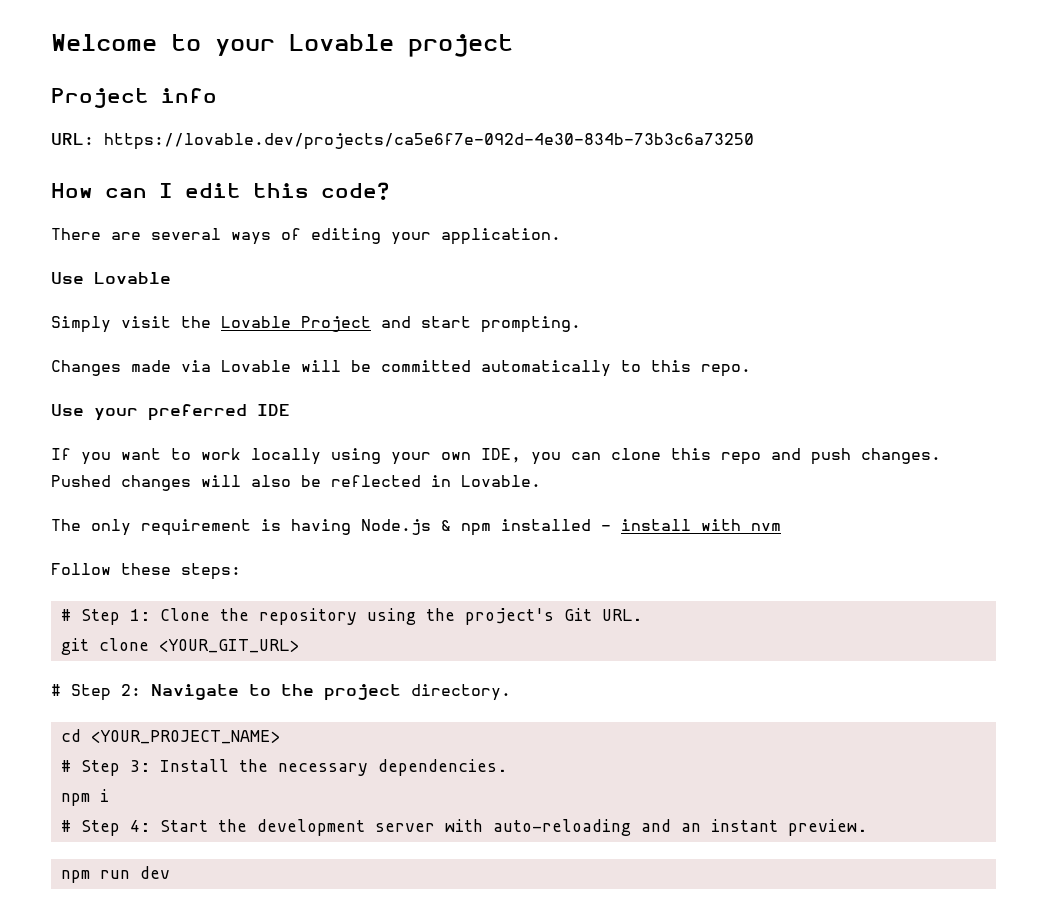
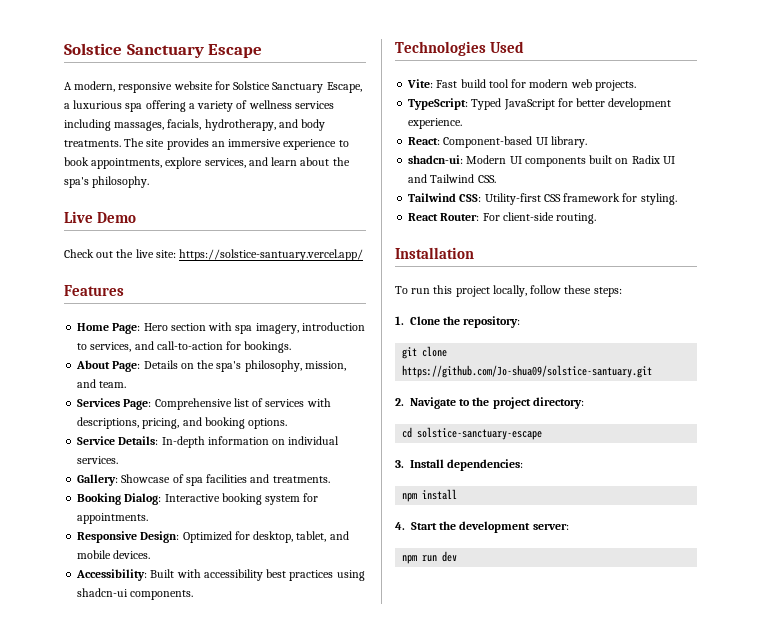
[51,34,513,57] [51,88,217,108] [51,133,754,150] [51,182,389,200] [51,228,561,245] [51,272,171,284] [51,316,581,333] [51,360,751,377] [51,404,290,421] [51,448,941,465] [51,475,541,491] [51,519,781,536] [51,563,241,580] [60,608,642,625] [60,638,299,655] [51,684,141,701] Welcome to your Lovable project // Project info // URL: https://lovable.dev/projects/ca5e6f7e-092d-4e30-834b-73b3c6a73250 // How can I edit this code? // There are several ways of editing your application. // Use Lovable // Simply visit the Lovable Project and start prompting. // Changes made via Lovable will be committed automatically to this repo. // Use your preferred IDE // If you want to work locally using your own IDE, you can clone this repo and push changes. Pushed changes will also be reflected in Lovable. // The only requirement is having Node.js & npm installed - install with nvm // Follow these steps: // # Step 1: Clone the repository using the project's Git URL. // git clone <YOUR_GIT_URL> // # Step 2: -> [64,43,263,58] [64,81,362,93] [64,100,334,112] [64,119,326,131] [64,138,349,150] [64,157,350,169] [64,176,150,188] [64,211,137,223] [64,249,364,261] [64,285,124,296] [77,322,365,334] [77,341,292,353] [76,360,346,372] [77,379,127,388] [77,398,331,410] [77,417,288,429] [77,436,340,448] [77,456,119,464] [77,474,330,486] [77,493,319,505] [77,513,149,524] [77,531,349,543] [77,550,151,559] [76,569,365,581] [77,588,194,600] [395,41,525,56] [407,79,636,91] [408,98,672,110] [408,118,463,129] [408,136,587,148] [408,155,675,167] [408,174,496,183] [408,193,677,205] [408,212,597,224] [395,247,474,259] [395,285,622,297] [395,316,521,328] [402,346,448,359] [402,365,653,378] [395,398,404,406] Solstice Sanctuary Escape // A modern, responsive website for Solstice Sanctuary Escape, a luxurious spa offering a variety of wellness services including massages, facials, hydrotherapy, and body treatments. The site provides an immersive experience to book appointments, explore services, and learn about the spa's philosophy. // Live Demo // Check out the live site: https://solstice-santuary.vercel.app/ // Features // Home Page: Hero section with spa imagery, introduction to services, and call-to-action for bookings. // About Page: Details on the spa's philosophy, mission, and team. // Services Page: Comprehensive list of services with descriptions, pricing, and booking options. // Service Details: In-depth information on individual services. // Gallery: Showcase of spa facilities and treatments. // Booking Dialog: Interactive booking system for appointments. // Responsive Design: Optimized for desktop, tablet, and mobile devices. // Accessibility: Built with accessibility best practices using shadcn-ui components. // Technologies Used // Vite: Fast build tool for modern web projects. // TypeScript: Typed JavaScript for better development experience. // React: Component-based UI library. // shadcn-ui: Modern UI components built on Radix UI and Tailwind CSS. // Tailwind CSS: Utility-first CSS framework for styling. // React Router: For client-side routing. // Installation // To run this project locally, follow these steps: // 1. Clone the repository: // git clone https://github.com/Jo-shua09/solstice-santuary.git // 2.
[411,684,511,701] directory. -> [532,397,584,409] directory:
[90,730,280,744] [60,759,507,776] [60,789,109,806] [60,819,867,836] <YOUR_PROJECT_NAME> // # Step 3: Install the necessary dependencies. // npm i // # Step 4: Start the development server with auto-reloading and an instant preview. -> [417,427,543,440] [395,459,524,471] [402,489,458,502] [395,521,569,533] solstice-sanctuary-escape // 3. Install dependencies: // npm install // 4. Start the development server:

